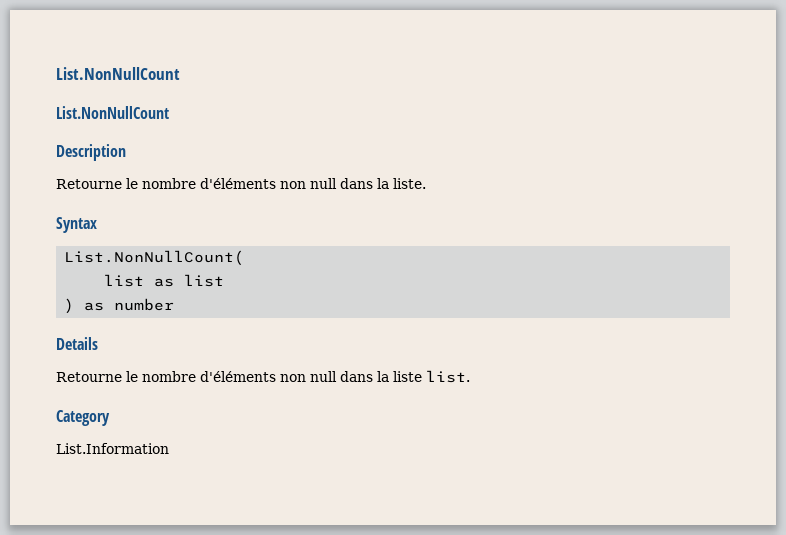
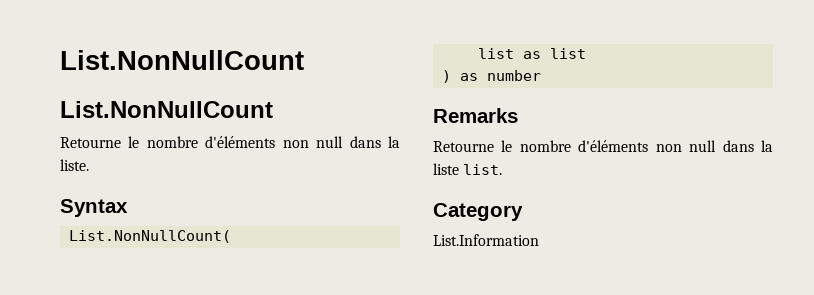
[56,144,126,161] // Description -> (273, 109) none
[56,337,98,350] Details -> [433,108,518,123] Remarks

